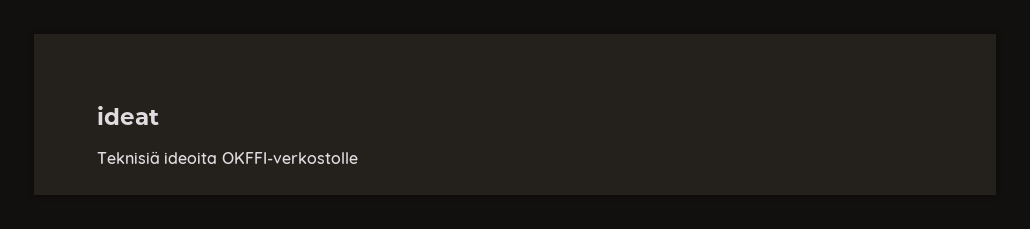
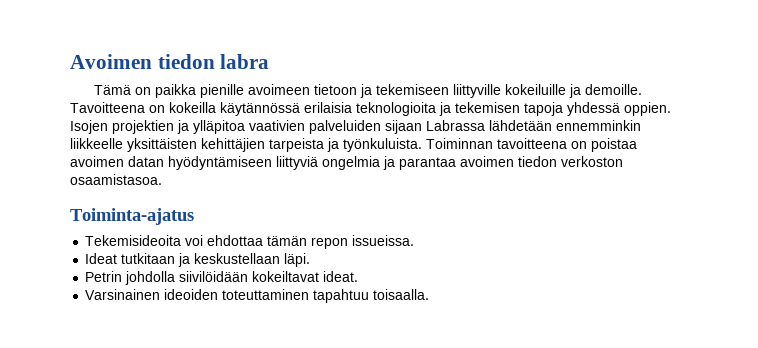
[97,106,159,125] [97,151,358,164] ideat // Teknisiä ideoita OKFFI-verkostolle -> [70,54,270,69] [94,84,643,98] [70,102,671,116] [70,120,641,134] [70,138,637,152] [70,156,623,170] [70,174,162,185] [70,208,194,225] [85,235,415,249] [85,253,311,267] [85,271,359,285] [85,289,430,303] Avoimen tiedon labra // Tämä on paikka pienille avoimeen tietoon ja tekemiseen liittyville kokeiluille ja demoille. Tavoitteena on kokeilla käytännössä erilaisia teknologioita ja tekemisen tapoja yhdessä oppien. Isojen projektien ja ylläpitoa vaativien palveluiden sijaan Labrassa lähdetään ennemminkin liikkeelle yksittäisten kehittäjien tarpeista ja työnkuluista. Toiminnan tavoitteena on poistaa avoimen datan hyödyntämiseen liittyviä ongelmia ja parantaa avoimen tiedon verkoston osaamistasoa. // Toiminta-ajatus // Tekemisideoita voi ehdottaa tämän repon issueissa. // Ideat tutkitaan ja keskustellaan läpi. // Petrin johdolla siivilöidään kokeiltavat ideat. // Varsinainen ideoiden toteuttaminen tapahtuu toisaalla.

